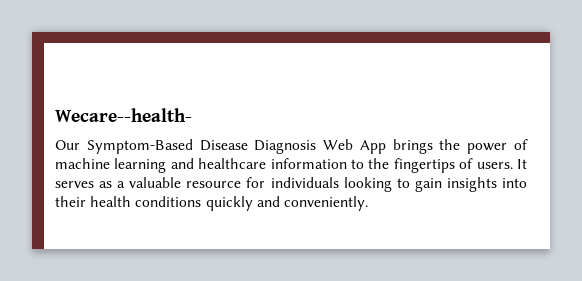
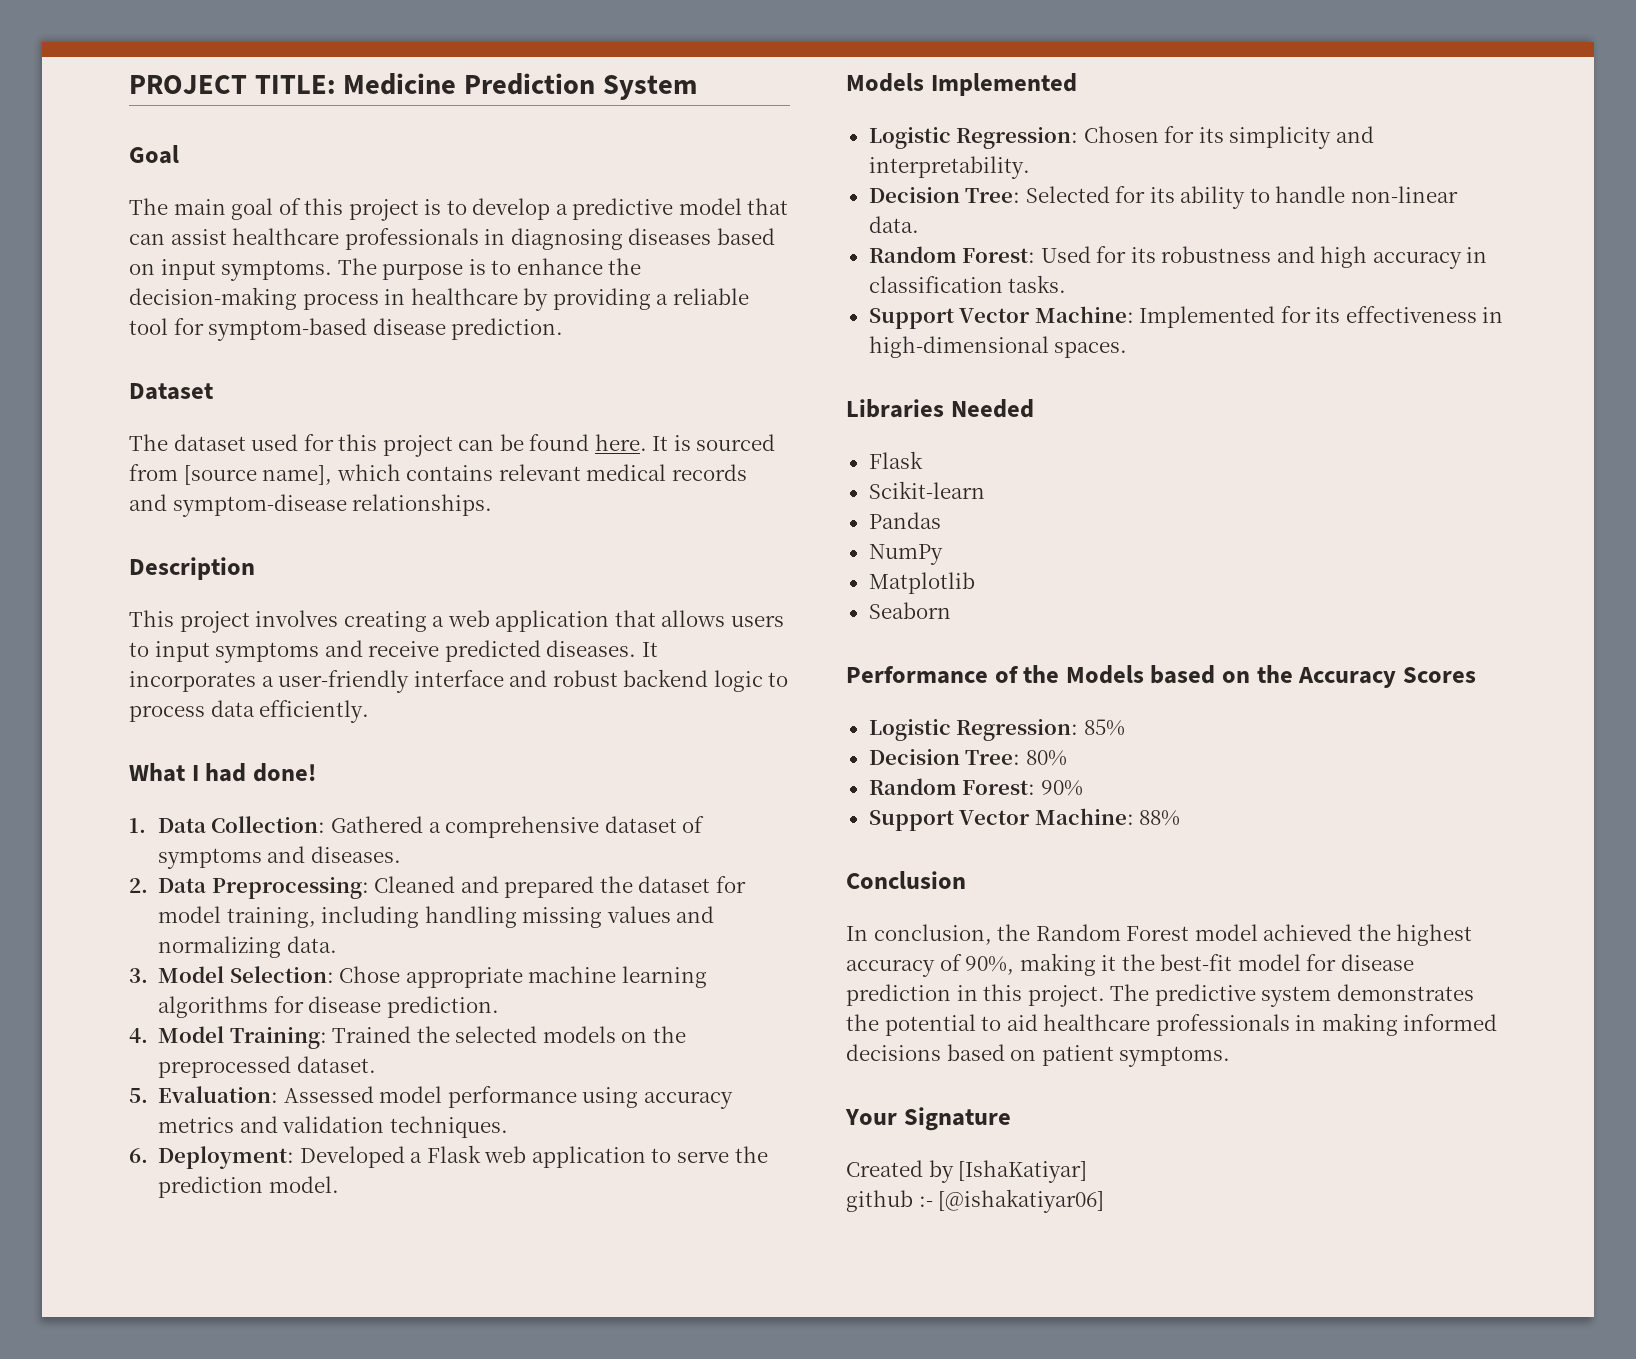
[55,108,192,122] [55,139,528,154] [55,158,527,173] [55,177,527,192] [55,196,368,211] Wecare--health- // Our Symptom-Based Disease Diagnosis Web App brings the power of machine learning and healthcare information to the fingertips of users. It serves as a valuable resource for individuals looking to gain insights into their health conditions quickly and conveniently. -> [129,73,697,100] [129,145,179,164] [129,198,789,221] [129,228,775,250] [129,258,642,281] [129,287,749,311] [129,318,564,341] [129,383,213,400] [129,434,776,457] [129,464,747,485] [129,494,493,517] [129,557,255,580] [129,610,784,633] [129,640,658,663] [129,669,789,693] [129,700,370,723] [129,763,316,782] [129,816,705,838] [157,846,401,869] [129,876,746,899] [158,906,715,928] [158,936,337,958] [129,966,707,988] [158,996,499,1018] [129,1026,686,1049] [158,1056,376,1078] [129,1086,733,1109] [158,1116,508,1138] [129,1145,768,1169] [158,1176,339,1198] [846,73,1077,96] [868,126,1374,149] [868,156,1030,179] [868,186,1458,209] [868,216,919,233] [868,246,1488,269] [868,275,1067,293] [868,306,1504,329] [868,336,1128,358] [846,399,1034,418] [868,451,923,469] [868,481,985,499] [868,512,941,529] [868,544,943,565] [868,572,975,594] [868,602,951,619] [846,665,1476,688] [868,719,1125,741] [868,749,1067,766] [868,778,1083,796] [868,808,1181,831] [846,871,966,889] [846,924,1473,946] [846,953,1414,977] [846,984,1474,1007] [846,1013,1498,1036] [846,1044,1231,1067] [845,1107,1011,1131] [846,1160,1088,1183] [846,1189,1105,1213] PROJECT TITLE: Medicine Prediction System // Goal // The main goal of this project is to develop a predictive model that can assist healthcare professionals in diagnosing diseases based on input symptoms. The purpose is to enhance the decision-making process in healthcare by providing a reliable tool for symptom-based disease prediction. // Dataset // The dataset used for this project can be found here. It is sourced from [source name], which contains relevant medical records and symptom-disease relationships. // Description // This project involves creating a web application that allows users to input symptoms and receive predicted diseases. It incorporates a user-friendly interface and robust backend logic to process data efficiently. // What I had done! // 1. Data Collection: Gathered a comprehensive dataset of symptoms and diseases. // 2. Data Preprocessing: Cleaned and prepared the dataset for model training, including handling missing values and normalizing data. // 3. Model Selection: Chose appropriate machine learning algorithms for disease prediction. // 4. Model Training: Trained the selected models on the preprocessed dataset. // 5. Evaluation: Assessed model performance using accuracy metrics and validation techniques. // 6. Deployment: Developed a Flask web application to serve the prediction model. // Models Implemented // Logistic Regression: Chosen for its simplicity and interpretability. // Decision Tree: Selected for its ability to handle non-linear data. // Random Forest: Used for its robustness and high accuracy in classification tasks. // Support Vector Machine: Implemented for its effectiveness in high-dimensional spaces. // Libraries Needed // Flask // Scikit-learn // Pandas // NumPy // Matplotlib // Seaborn // Performance of the Models based on the Accuracy Scores // Logistic Regression: 85% // Decision Tree: 80% // Random Forest: 90% // Support Vector Machine: 88% // Conclusion // In conclusion, the Random Forest model achieved the highest accuracy of 90%, making it the best-fit model for disease prediction in this project. The predictive system demonstrates the potential to aid healthcare professionals in making informed decisions based on patient symptoms. // Your Signature // Created by [IshaKatiyar] // github :- [@ishakatiyar06]

